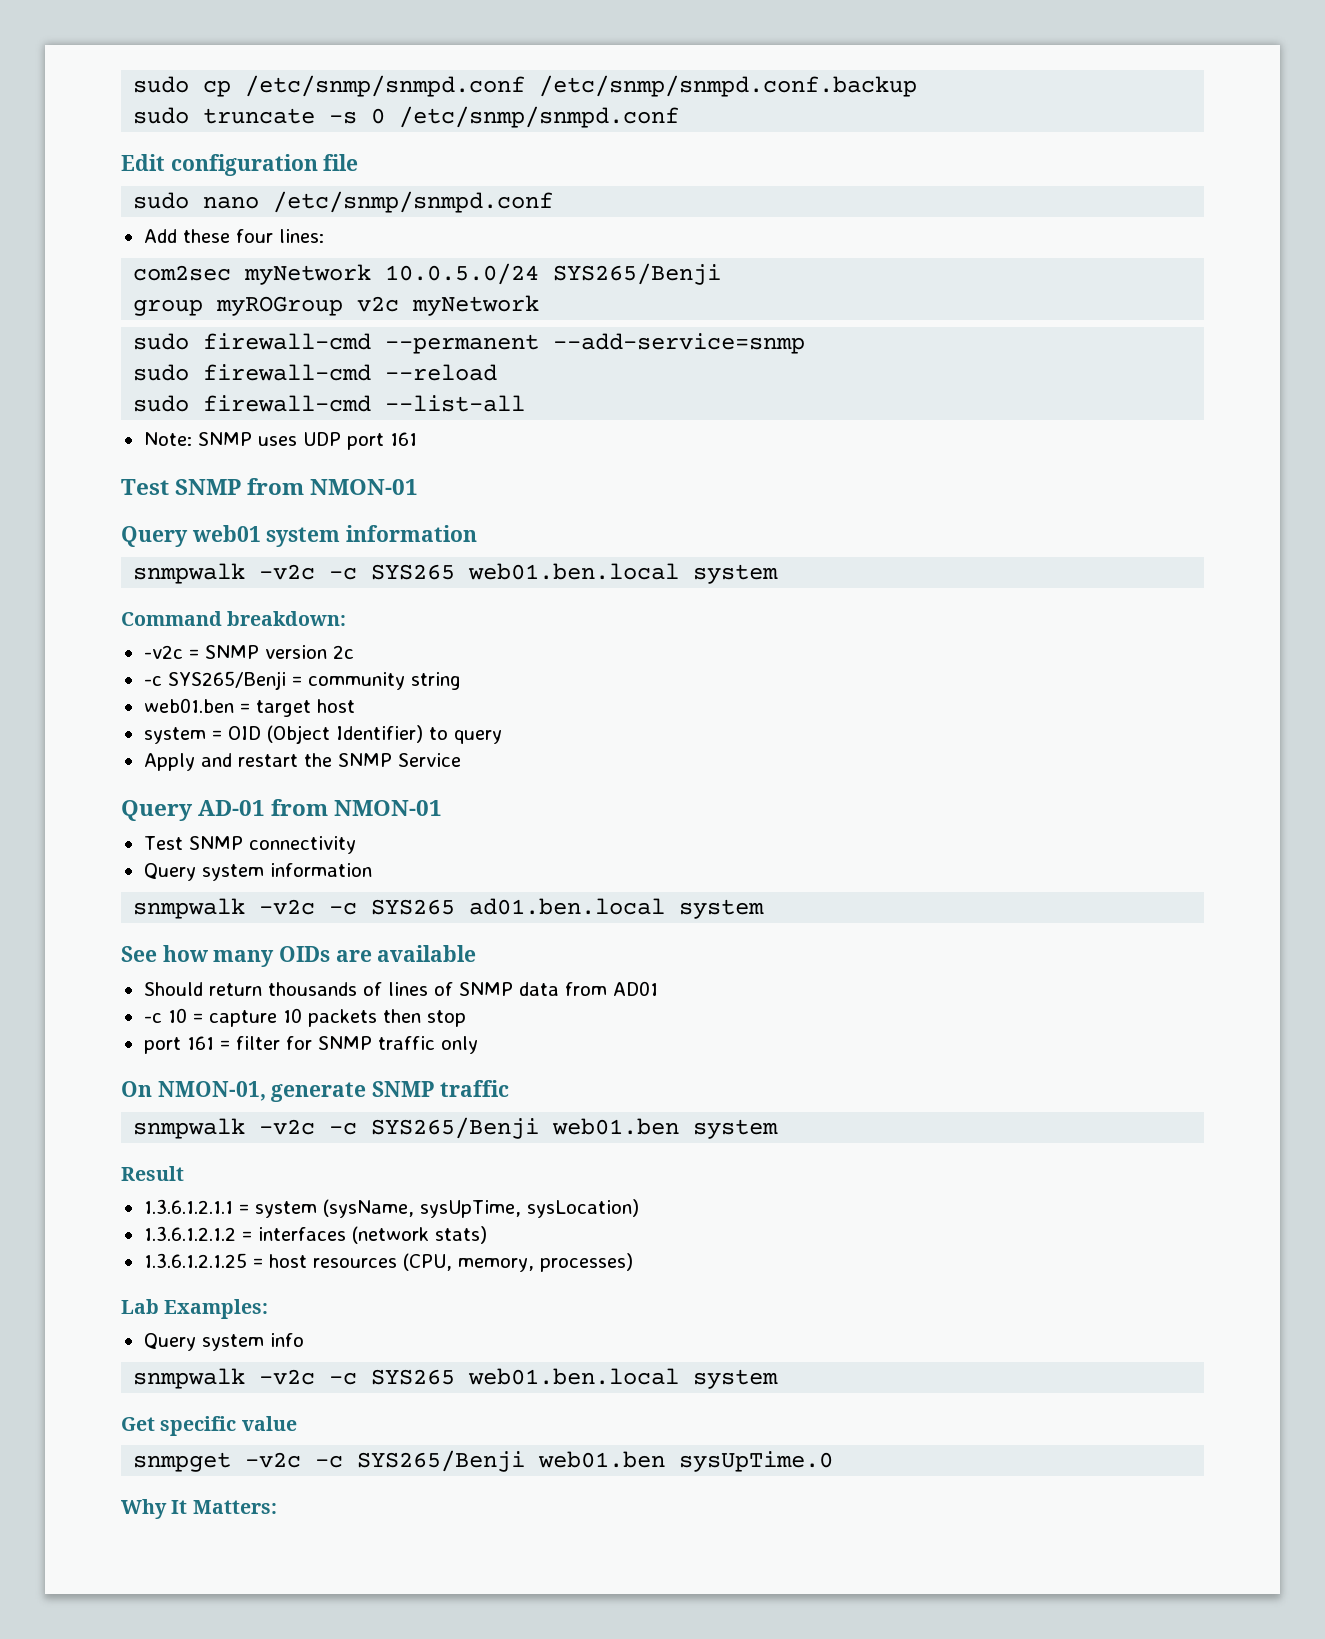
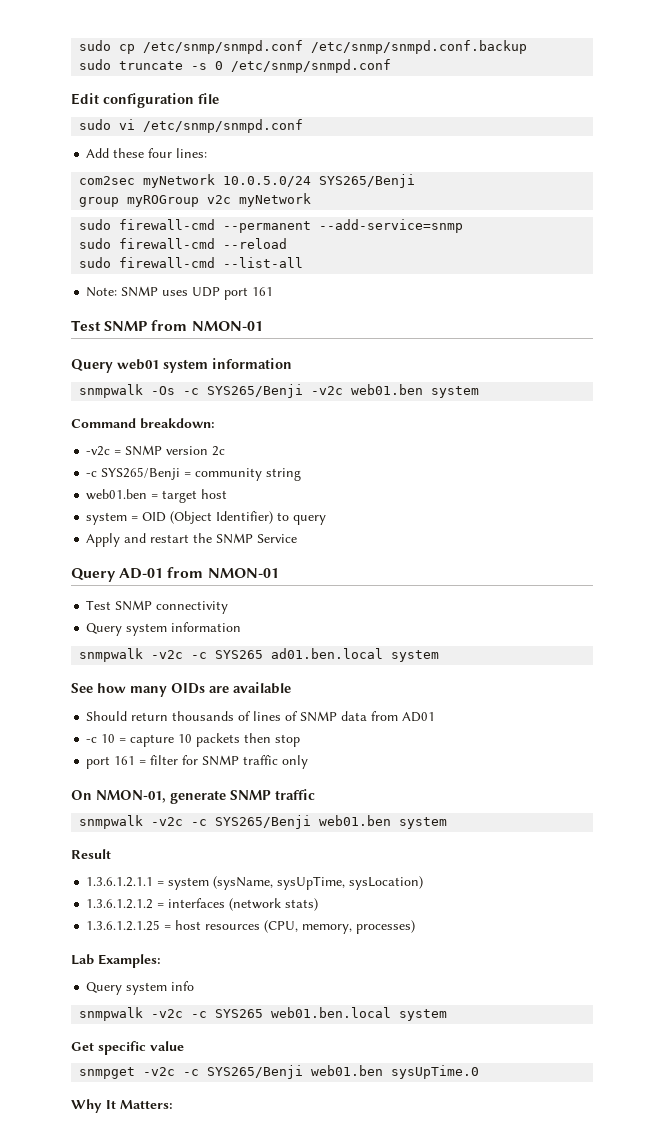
[203,196,260,209] nano -> [119,119,136,130] vi
[259,563,680,580] -v2c -c SYS265 web01.ben.local -> [151,384,424,398] -Os -c SYS265/Benji -v2c web01.ben

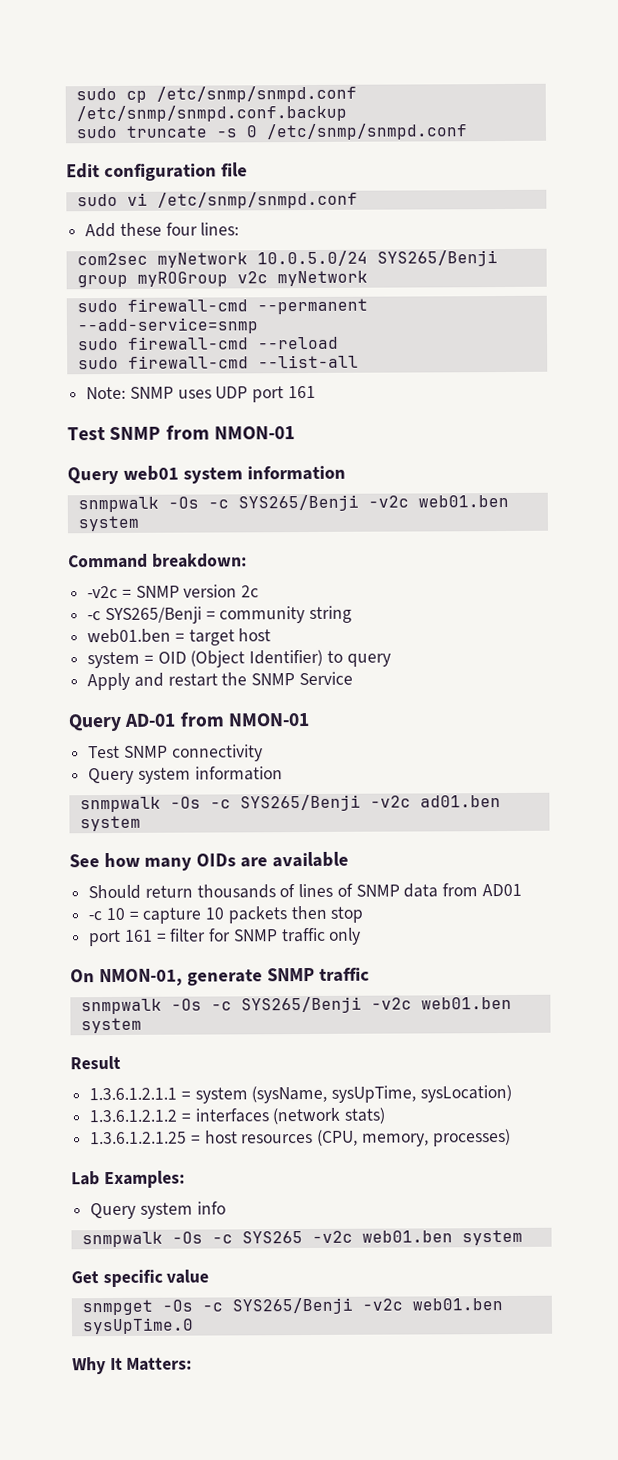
[151,648,384,659] -v2c -c SYS265 ad01.ben.local -> [169,794,501,812] -Os -c SYS265/Benji -v2c ad01.ben
[151,815,312,829] -v2c -c SYS265/Benji -> [170,996,412,1014] -Os -c SYS265/Benji -v2c
[151,1007,392,1018] -v2c -c SYS265 web01.ben.local -> [171,1230,453,1244] -Os -c SYS265 -v2c web01.ben
[143,1065,304,1079] -v2c -c SYS265/Benji -> [161,1297,403,1315] -Os -c SYS265/Benji -v2c

